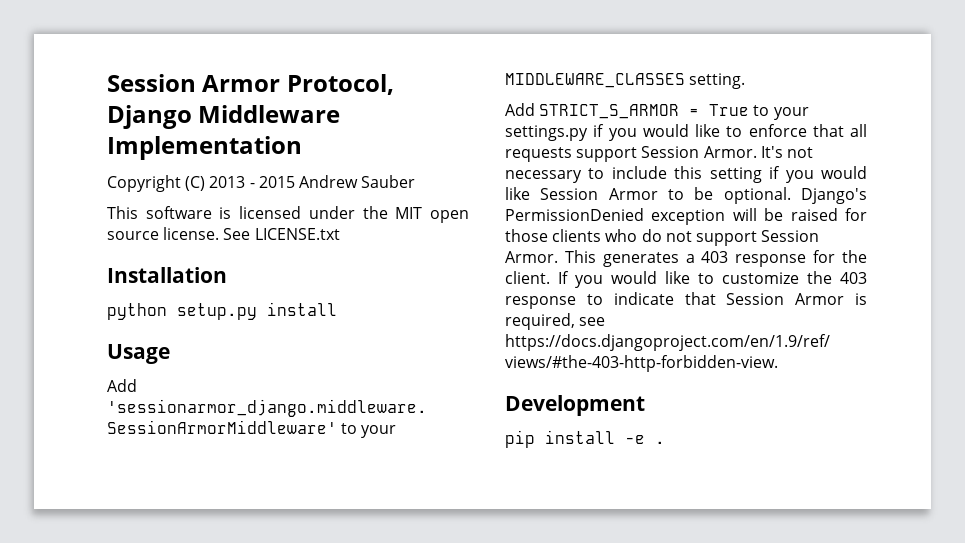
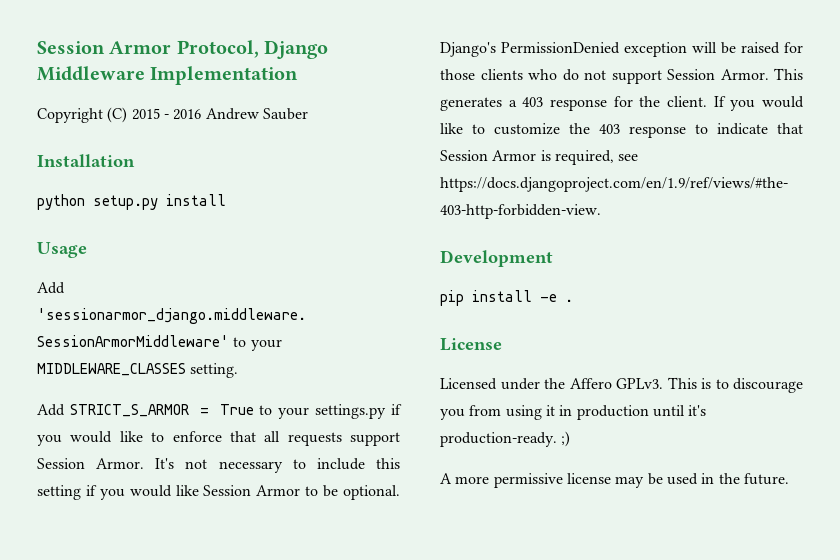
[209,176,295,188] 2013 - 2015 -> [131,108,202,120] 2015 - 2016
[107,206,469,223] [107,227,340,240] // This software is licensed under the MIT open source license. See LICENSE.txt -> (308, 114) none
(665, 442) none -> [440,338,502,351] [440,377,803,393] [440,405,707,420] [440,431,571,447] [440,473,789,488] // License // Licensed under the Affero GPLv3. This is to discourage you from using it in production until it's production-ready. ;) // A more permissive license may be used in the future.

